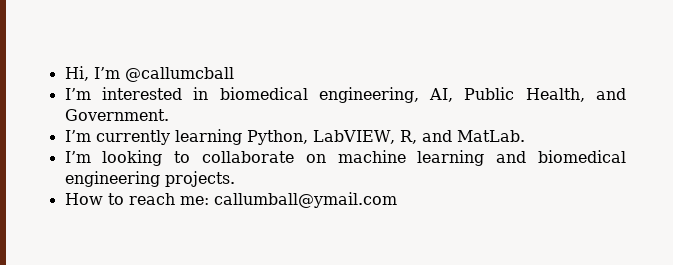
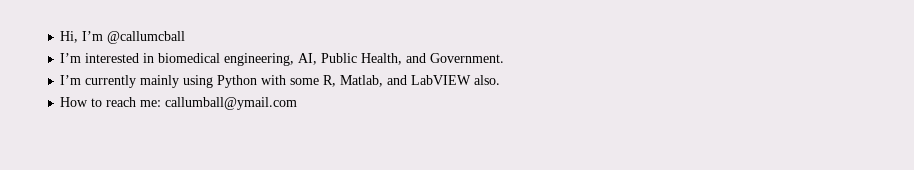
[174,129,525,145] [64,150,626,166] [64,171,235,187] learning Python, LabVIEW, R, and MatLab. // I’m looking to collaborate on machine learning and biomedical engineering projects. -> [140,75,501,88] mainly using Python with some R, Matlab, and LabVIEW also.

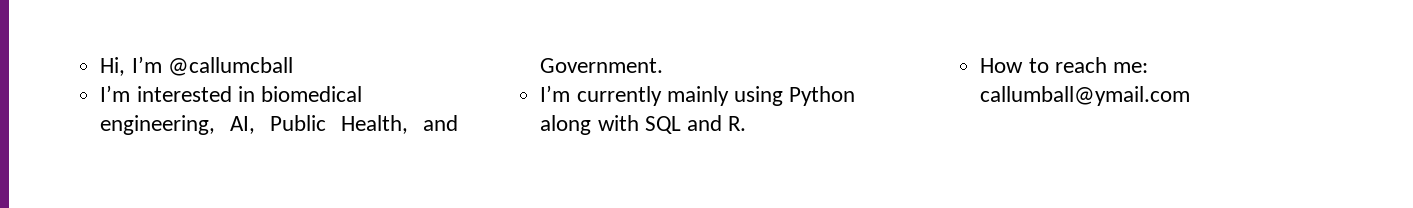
[261,75,501,87] with some R, Matlab, and LabVIEW also. -> [540,115,747,135] along with SQL and R.

